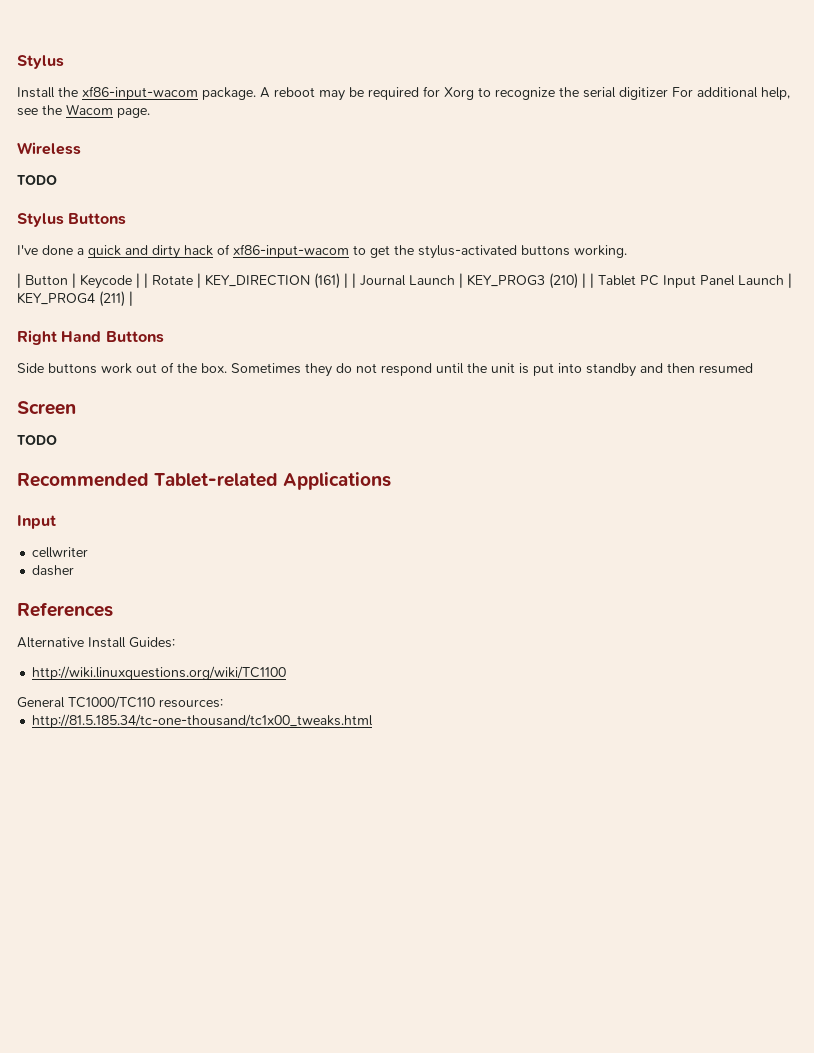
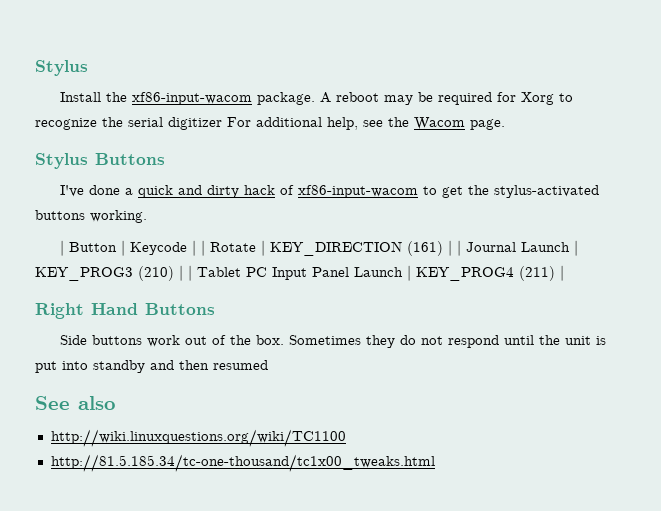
[17,142,81,155] [17,175,57,185] // Wireless // TODO -> (505, 124) none
[17,401,76,415] [17,435,57,445] [17,472,392,490] [17,515,56,529] [32,547,89,558] [32,565,75,576] [17,602,113,617] [17,637,175,648] [32,666,287,680] [17,696,223,709] Screen // TODO // Recommended Tablet-related Applications // Input // cellwriter // dasher // References // Alternative Install Guides: // http://wiki.linuxquestions.org/wiki/TC1100 // General TC1000/TC110 resources: -> [35,396,116,410] [50,429,346,447] See also // http://wiki.linuxquestions.org/wiki/TC1100

